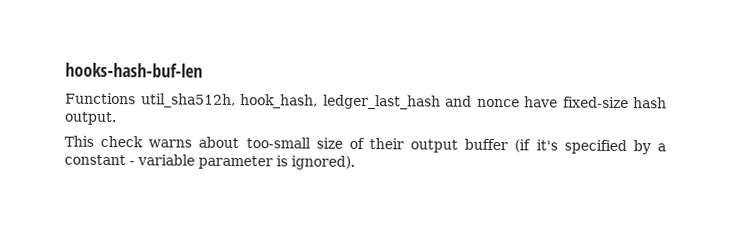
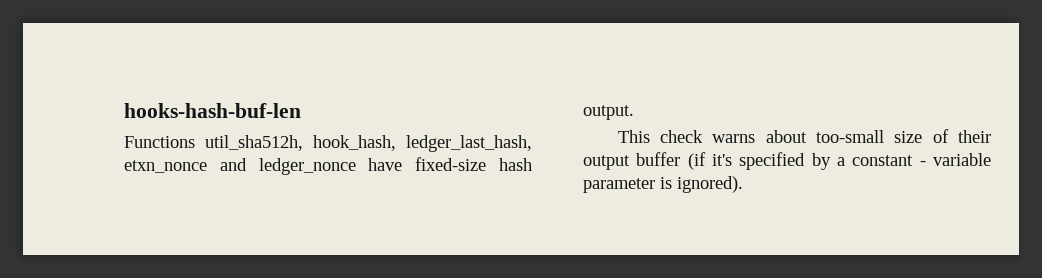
[322,94,520,110] ledger_last_hash and nonce -> [406,135,532,152] [124,158,356,175] ledger_last_hash, etxn_nonce and ledger_nonce

